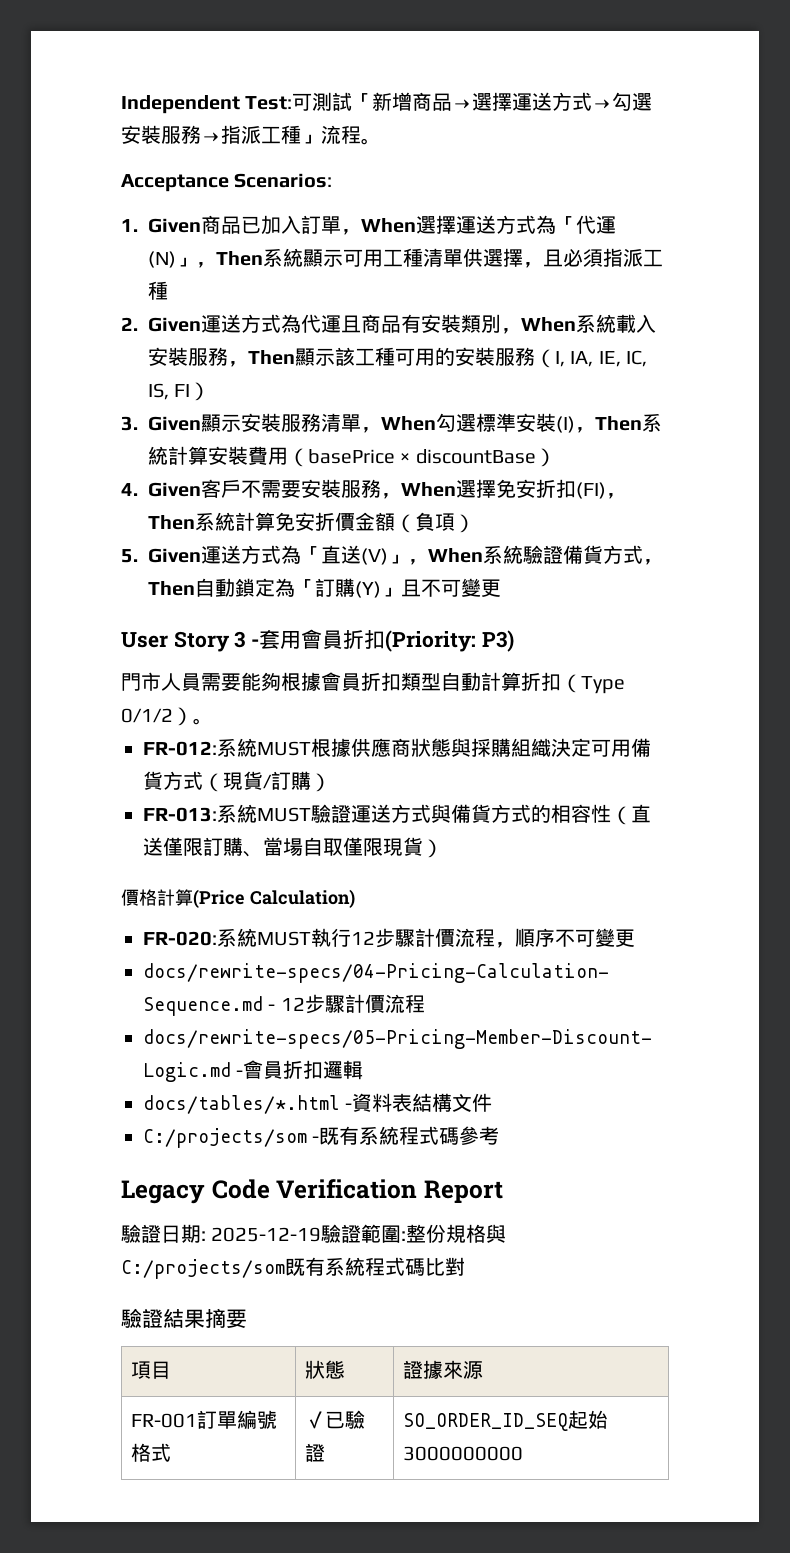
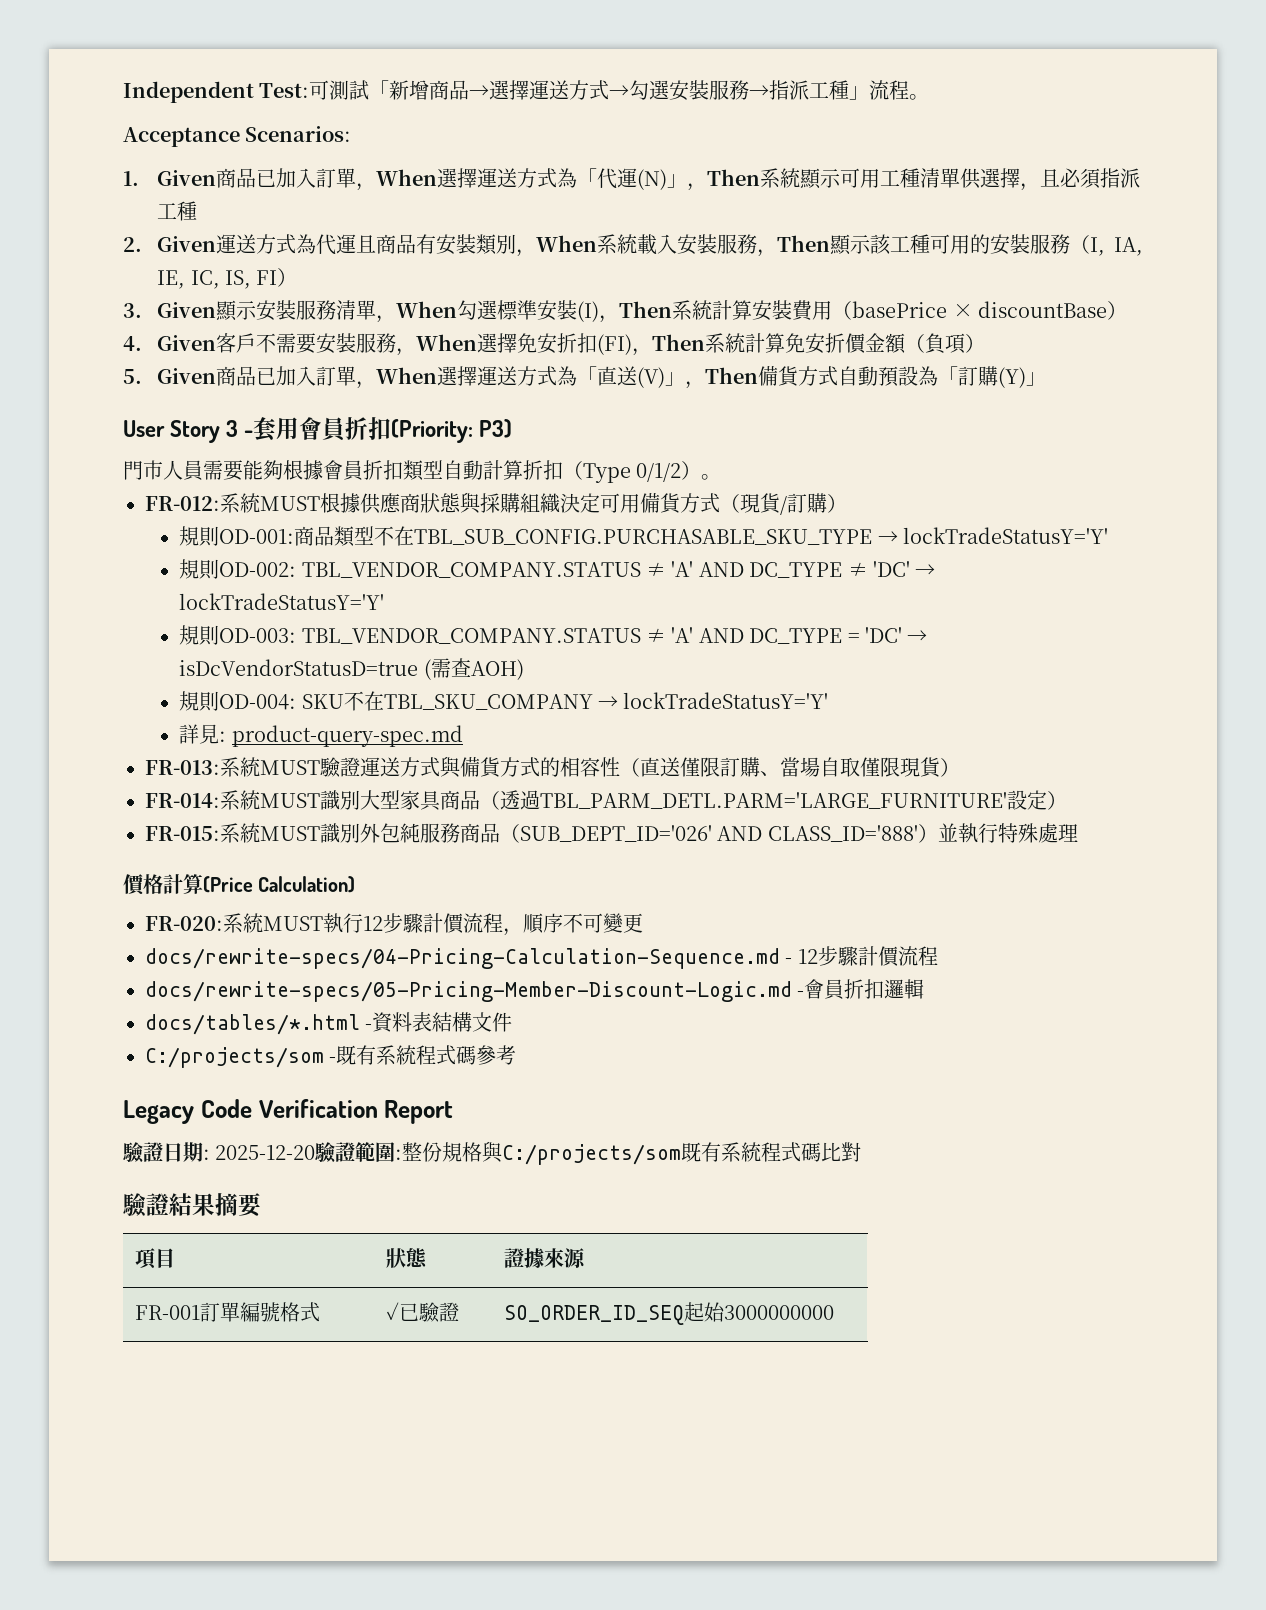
(201, 555) none -> [216,366,478,389] 商品已加入訂單，When選擇
[428,545,663,565] [148,578,275,597] When系統驗證備貨方式，Then自動鎖定 -> [705,366,919,387] Then備貨方式自動預設
[401,578,501,597] 且不可變更 -> (1047, 379) none
(331, 782) none -> [179,526,1109,547] [179,559,936,580] [179,593,385,610] [179,625,928,646] [179,658,524,680] [179,691,829,712] [179,724,463,747] // 規則OD-001:商品類型不在TBL_SUB_CONFIG.PURCHASABLE_SKU_TYPE → lockTradeStatusY='Y' // 規則OD-002: TBL_VENDOR_COMPANY.STATUS ≠ 'A' AND DC_TYPE ≠ 'DC' → lockTradeStatusY='Y' // 規則OD-003: TBL_VENDOR_COMPANY.STATUS ≠ 'A' AND DC_TYPE = 'DC' → isDcVendorStatusD=true (需查AOH) // 規則OD-004: SKU不在TBL_SKU_COMPANY → lockTradeStatusY='Y' // 詳見: product-query-spec.md
(443, 848) none -> [145,790,1067,811] [145,823,1078,843] // FR-014:系統MUST識別大型家具商品（透過TBL_PARM_DETL.PARM='LARGE_FURNITURE'設定） // FR-015:系統MUST識別外包純服務商品（SUB_DEPT_ID='026' AND CLASS_ID='888'）並執行特殊處理
[211,1227,322,1242] 2025-12-19 -> [215,1145,316,1160] 2025-12-20

